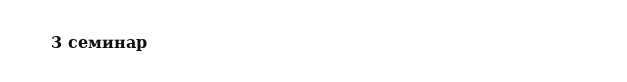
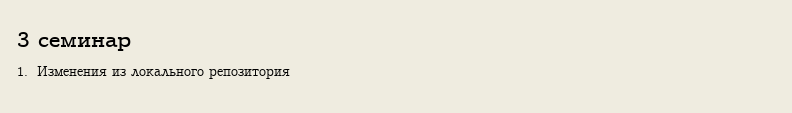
(147, 45) none -> [17,66,290,79] // 1. Изменения из локального репозитория

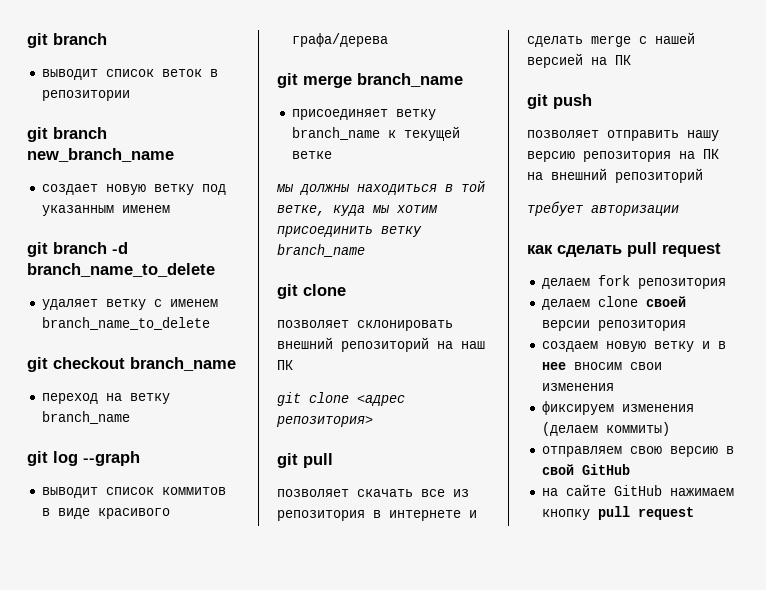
[17,32,131,51] [17,66,290,79] 3 семинар // 1. Изменения из локального репозитория -> [27,33,107,48] [41,69,218,80] [41,90,130,101] [27,127,107,142] [27,148,174,162] [41,184,226,195] [41,205,170,216] [27,242,128,257] [27,263,215,277] [41,299,218,310] [41,317,210,330] [27,357,236,372] [41,393,170,404] [41,411,130,424] [27,451,140,466] [41,487,226,498] [41,508,170,519] [291,33,388,47] [277,73,463,88] [291,109,436,120] [291,126,460,141] [291,151,332,159] [276,180,485,195] [277,205,438,216] [277,226,422,237] [277,244,365,257] [277,284,346,299] [277,320,453,331] [277,337,485,352] [277,360,293,370] [277,392,405,406] [276,416,373,427] [277,453,333,468] [277,489,469,497] [277,510,477,521] [527,32,695,47] [527,53,631,68] [527,94,592,109] [527,130,719,141] [527,149,719,162] [527,168,703,183] [527,201,679,216] [527,242,721,257] [541,275,726,289] [541,296,686,310] [541,320,686,331] [541,341,726,352] [541,362,662,370] [541,383,614,391] [541,401,694,415] [541,422,670,436] [541,446,734,457] [541,464,630,475] [541,484,734,496] [541,506,694,520] git branch // выводит список веток в репозитории // git branch new_branch_name // создает новую ветку под указанным именем // git branch -d branch_name_to_delete // удаляет ветку с именем branch_name_to_delete // git checkout branch_name // переход на ветку branch_name // git log --graph // выводит список коммитов в виде красивого графа/дерева // git merge branch_name // присоединяет ветку branch_name к текущей ветке // мы должны находиться в той ветке, куда мы хотим присоединить ветку branch_name // git clone // позволяет склонировать внешний репозиторий на наш ПК // git clone <адрес репозитория> // git pull // позволяет скачать все из репозитория в интернете и сделать merge с нашей версией на ПК // git push // позволяет отправить нашу версию репозитория на ПК на внешний репозиторий // требует авторизации // как сделать pull request // делаем fork репозитория // делаем clone своей версии репозитория // создаем новую ветку и в нее вносим свои изменения // фиксируем изменения (делаем коммиты) // отправляем свою версию в свой GitHub // на сайте GitHub нажимаем кнопку pull request

